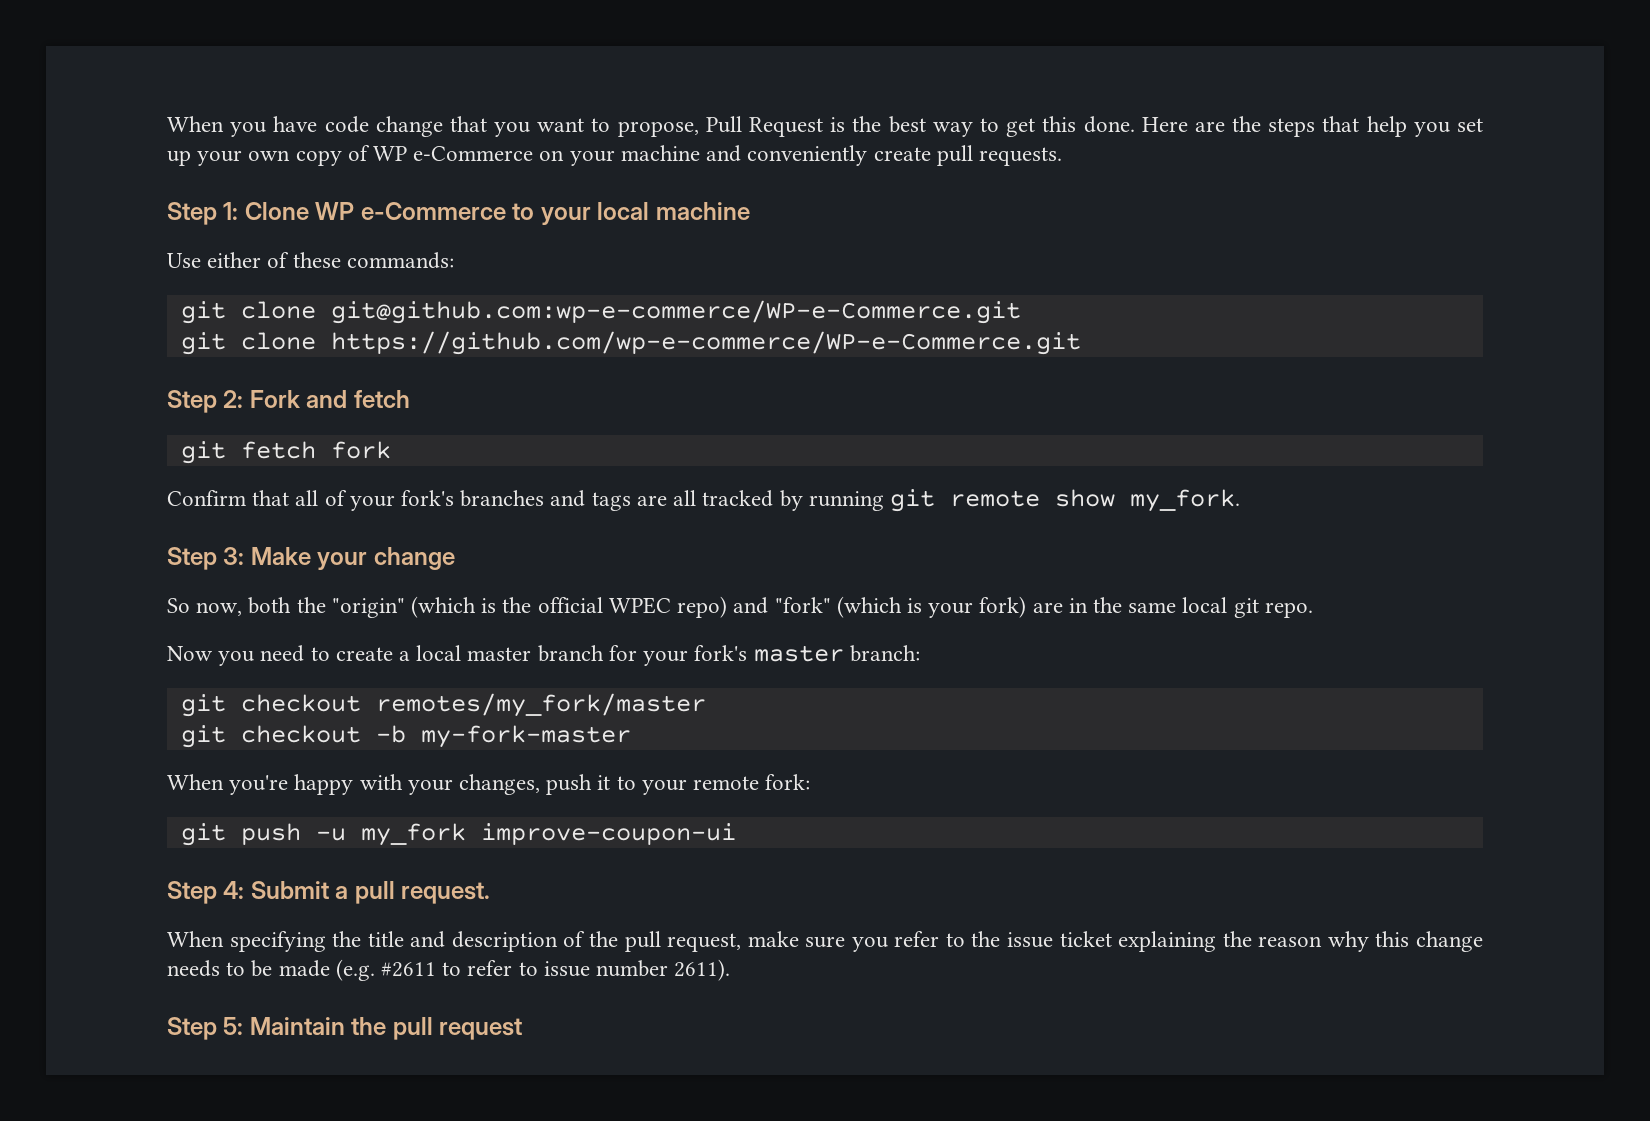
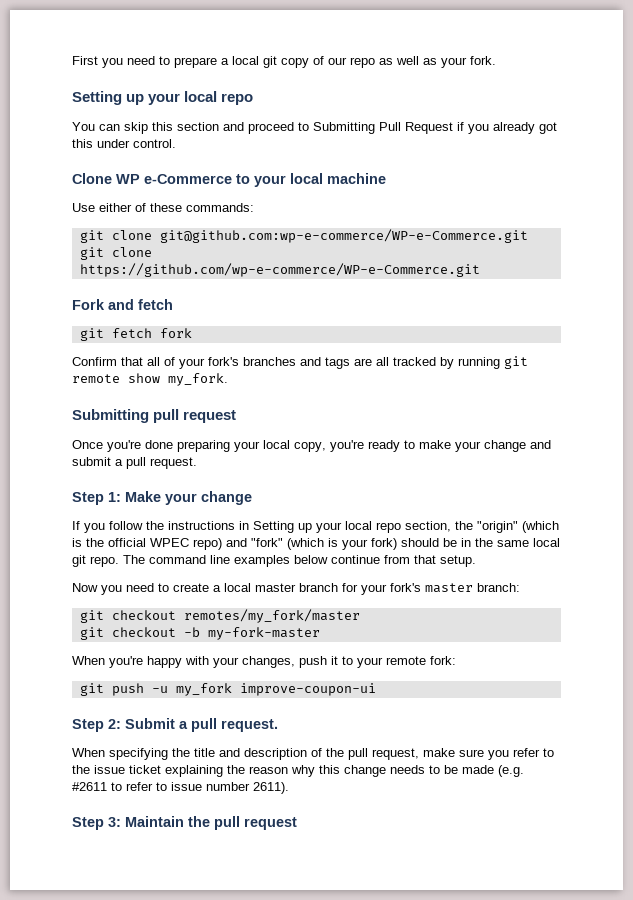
[167,116,1484,137] [167,145,1062,166] [167,202,239,225] When you have code change that you want to propose, Pull Request is the best way to get this done. Here are the steps that help you set up your own copy of WP e-Commerce on your machine and conveniently create pull requests. // Step 1: -> [72,56,496,68] [72,91,254,105] [72,122,557,134] [72,139,176,148] First you need to prepare a local git copy of our repo as well as your fork. // Setting up your local repo // You can skip this section and proceed to Submitting Pull Request if you already got this under control. //
[167,390,244,413] Step 2: -> (480, 270) none
[167,547,245,570] // Step 3: -> [72,409,237,423] [72,440,551,452] [72,457,197,469] [72,492,121,505] // Submitting pull request // Once you're done preparing your local copy, you're ready to make your change and submit a pull request. // Step 1:
[167,597,292,616] So now, both -> [72,521,451,533] If you follow the instructions in Setting up your local repo section,
[1032,602,1063,613] are -> [401,538,457,547] should be
(1313, 610) none -> [123,555,476,567] The command line examples below continue from that setup.
[223,881,245,899] 4: -> [108,719,121,729] 2:
[223,1017,244,1035] 5: -> [108,817,121,827] 3:

